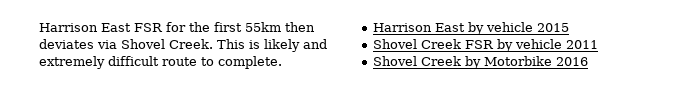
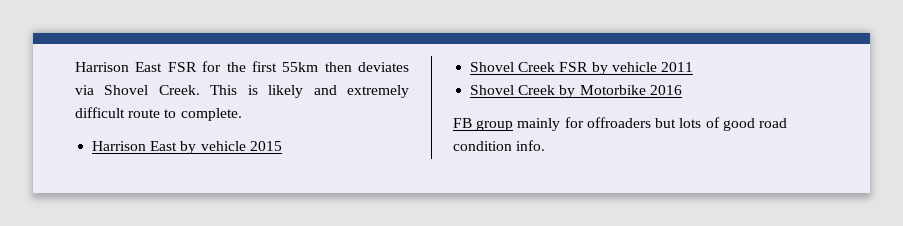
(588, 61) none -> [453,117,787,131] [453,140,546,151] // FB group mainly for offroaders but lots of good road condition info.

